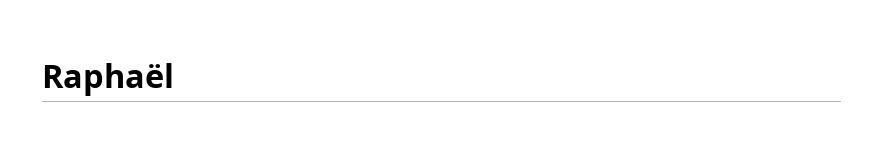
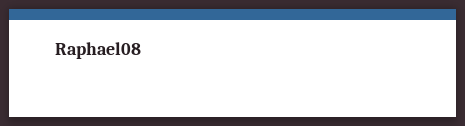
[42,63,174,96] Raphaël -> [55,42,141,59] Raphael08

